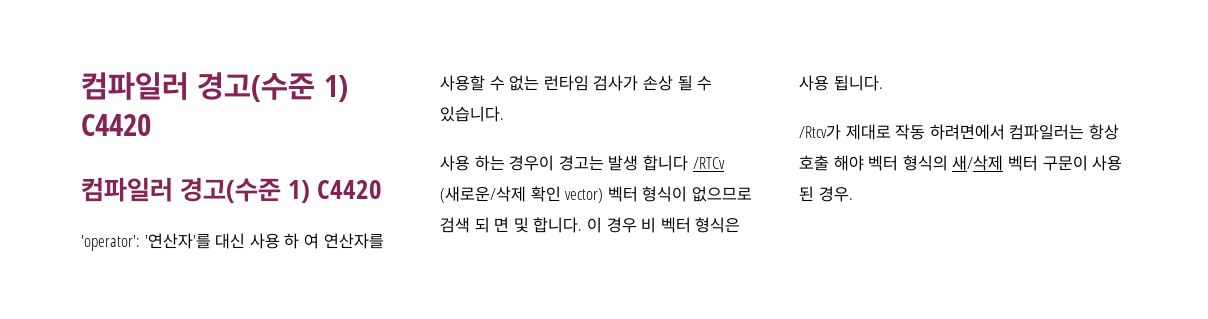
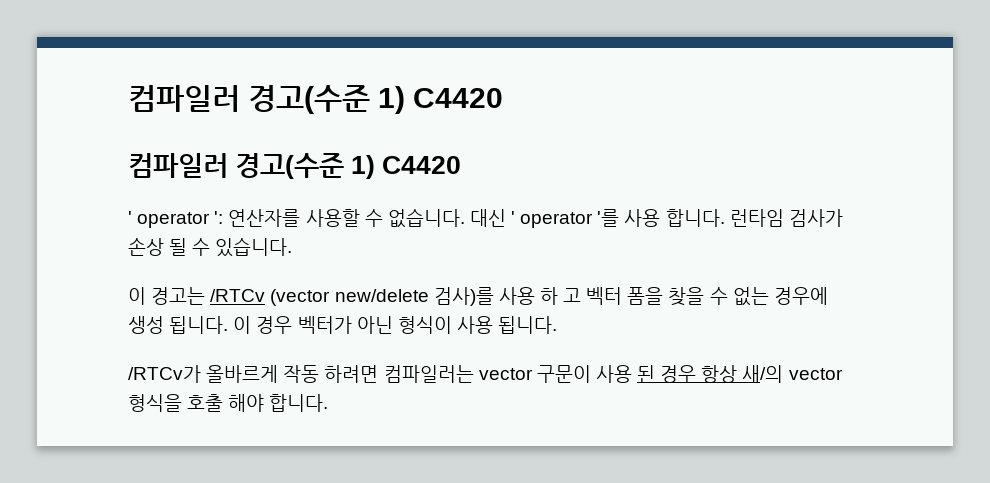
[81,233,384,251] [440,75,540,91] 'operator': '연산자'를 대신 사용 하 여 연산자를 사용할 수 없는 -> [128,208,725,228] ' operator ': 연산자를 사용할 수 없습니다. 대신 ' operator '를 사용 합니다.
[440,155,725,171] [440,186,752,203] [440,217,741,233] [799,75,883,91] [799,124,1119,140] [799,155,1123,171] [799,186,853,202] 사용 하는 경우이 경고는 발생 합니다 /RTCv (새로운/삭제 확인 vector) 벡터 형식이 없으므로 검색 되 면 및 합니다. 이 경우 비 벡터 형식은 사용 됩니다. // /Rtcv가 제대로 작동 하려면에서 컴파일러는 항상 호출 해야 벡터 형식의 새/삭제 벡터 구문이 사용 된 경우. -> [128,287,828,306] [128,316,558,334] [128,365,843,383] [128,394,329,412] 이 경고는 /RTCv (vector new/delete 검사)를 사용 하 고 벡터 폼을 찾을 수 없는 경우에 생성 됩니다. 이 경우 벡터가 아닌 형식이 사용 됩니다. // /RTCv가 올바르게 작동 하려면 컴파일러는 vector 구문이 사용 된 경우 항상 새/의 vector 형식을 호출 해야 합니다.

